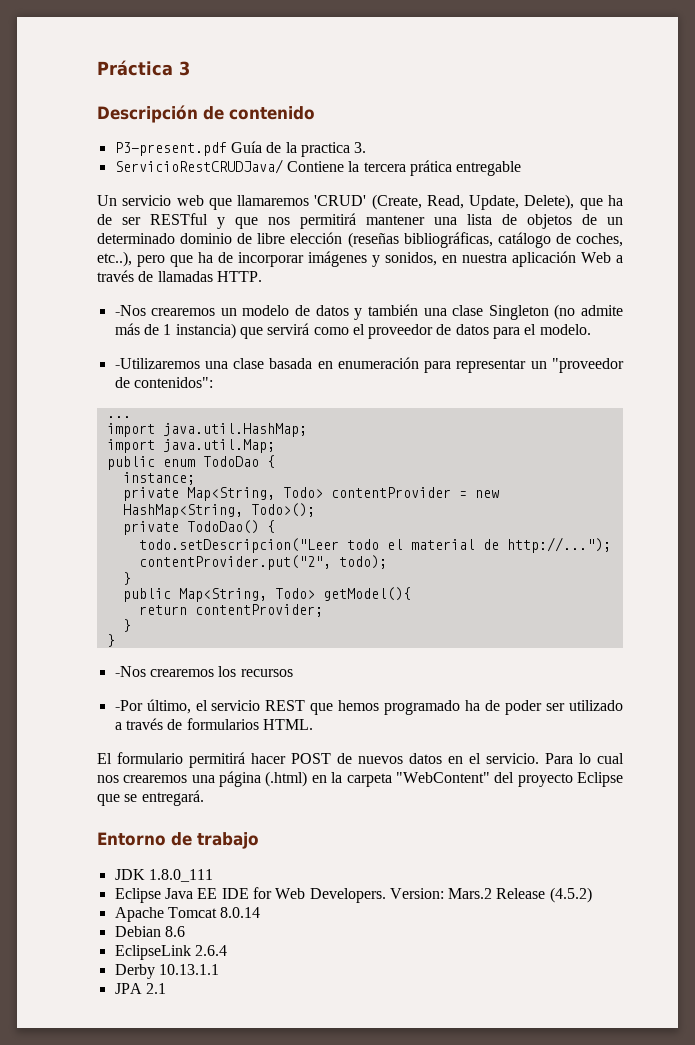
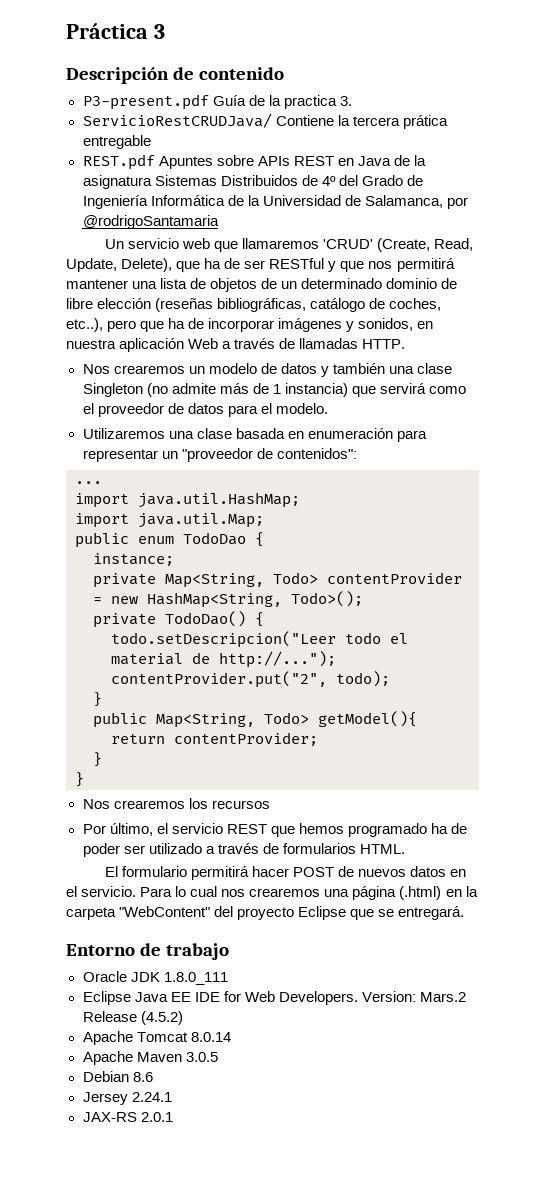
(522, 168) none -> [82,154,426,170] [82,175,423,189] [82,195,468,209] [82,215,219,229] // REST.pdf Apuntes sobre APIs REST en Java de la asignatura Sistemas Distribuidos de 4º del Grado de Ingeniería Informática de la Universidad de Salamanca, por @rodrigoSantamaria
[114,305,146,316] -Nos -> [82,364,110,374] Nos
[114,358,200,369] -Utilizaremos -> [82,428,165,439] Utilizaremos
[114,666,146,677] -Nos -> [82,799,110,809] Nos
[114,700,143,711] -Por -> [82,824,106,834] Por
(259, 840) none -> [82,971,127,982] Oracle
(261, 912) none -> [82,1051,218,1065] // Apache Maven 3.0.5
[114,945,227,960] [114,964,219,979] [114,983,166,994] EclipseLink 2.6.4 // Derby 10.13.1.1 // JPA 2.1 -> [82,1092,172,1105] [82,1112,173,1122] Jersey 2.24.1 // JAX-RS 2.0.1

